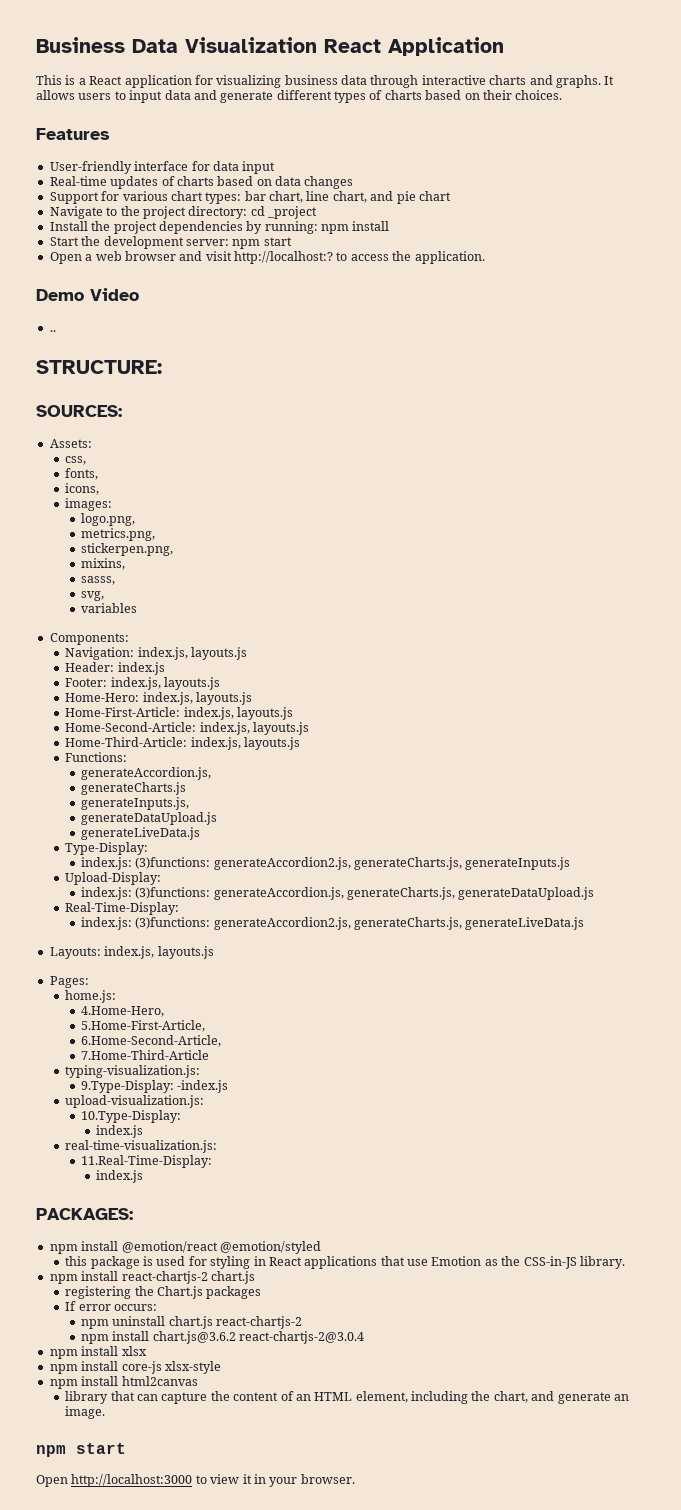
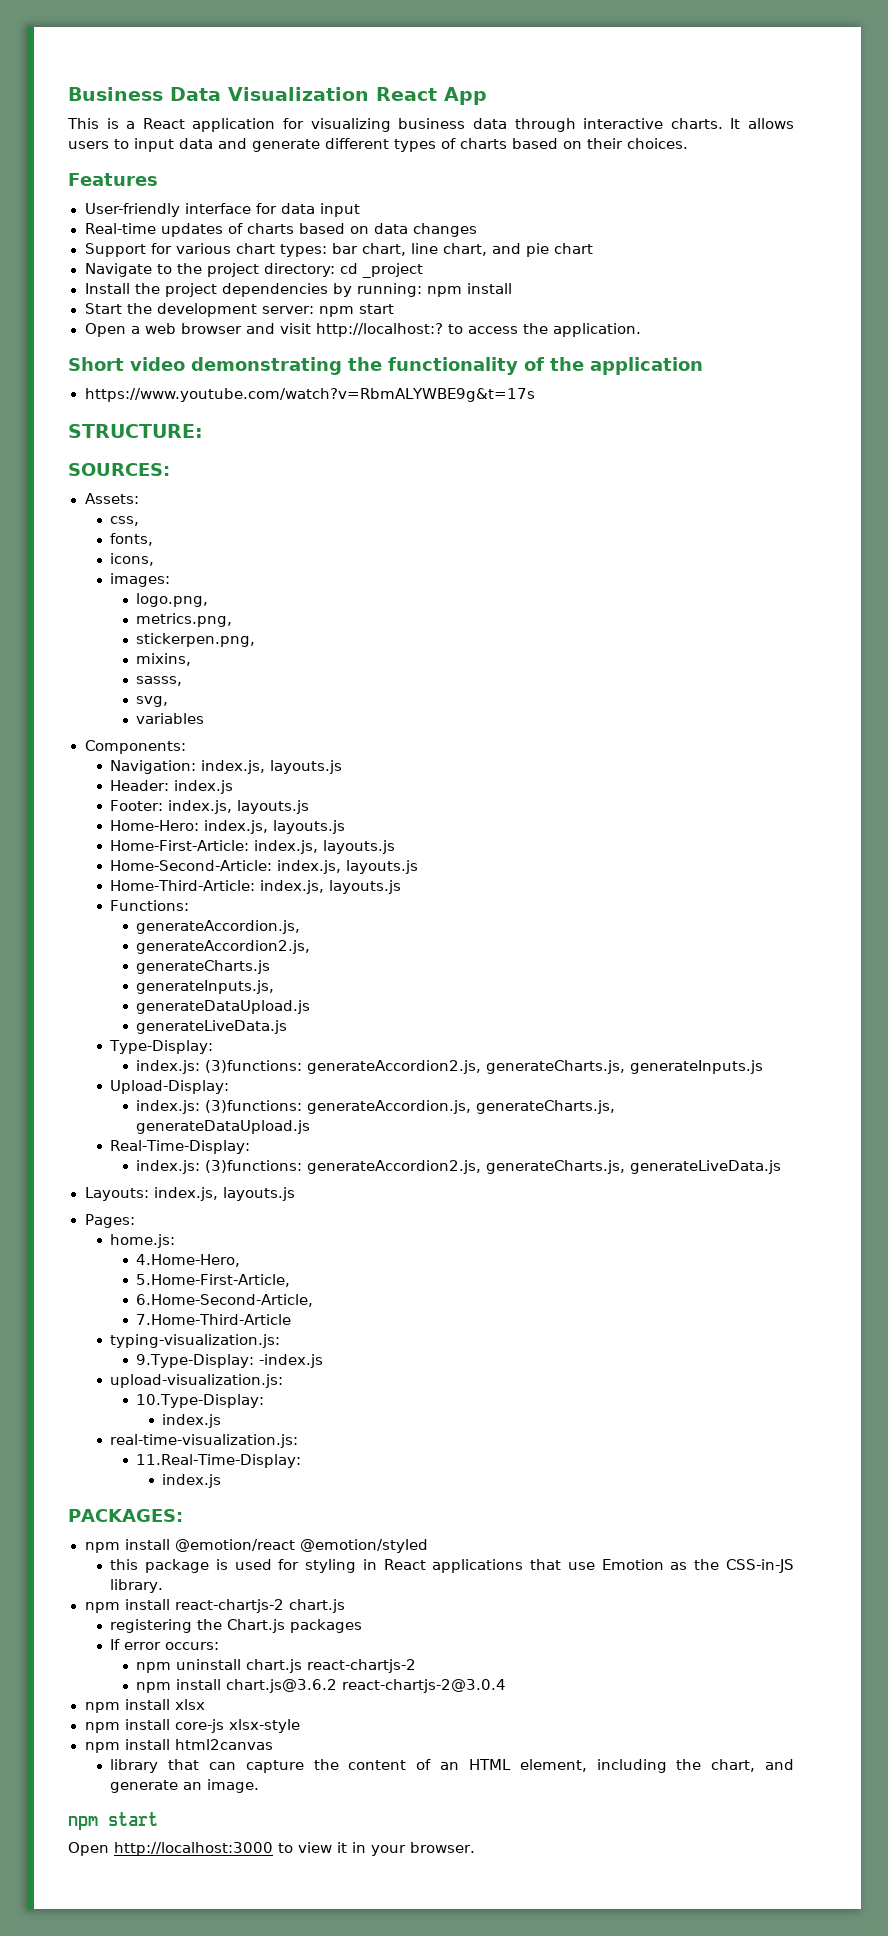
[388,37,504,56] Application -> [444,87,487,105] App
[489,75,601,88] charts and graphs. -> [670,118,723,129] charts.
[36,288,139,301] [49,330,56,332] Demo Video // .. -> [68,357,703,375] [84,388,536,402] Short video demonstrating the functionality of the application // https://www.youtube.com/watch?v=RbmALYWBE9g&t=17s
(211, 773) none -> [136,940,311,954] // generateAccordion2.js,

